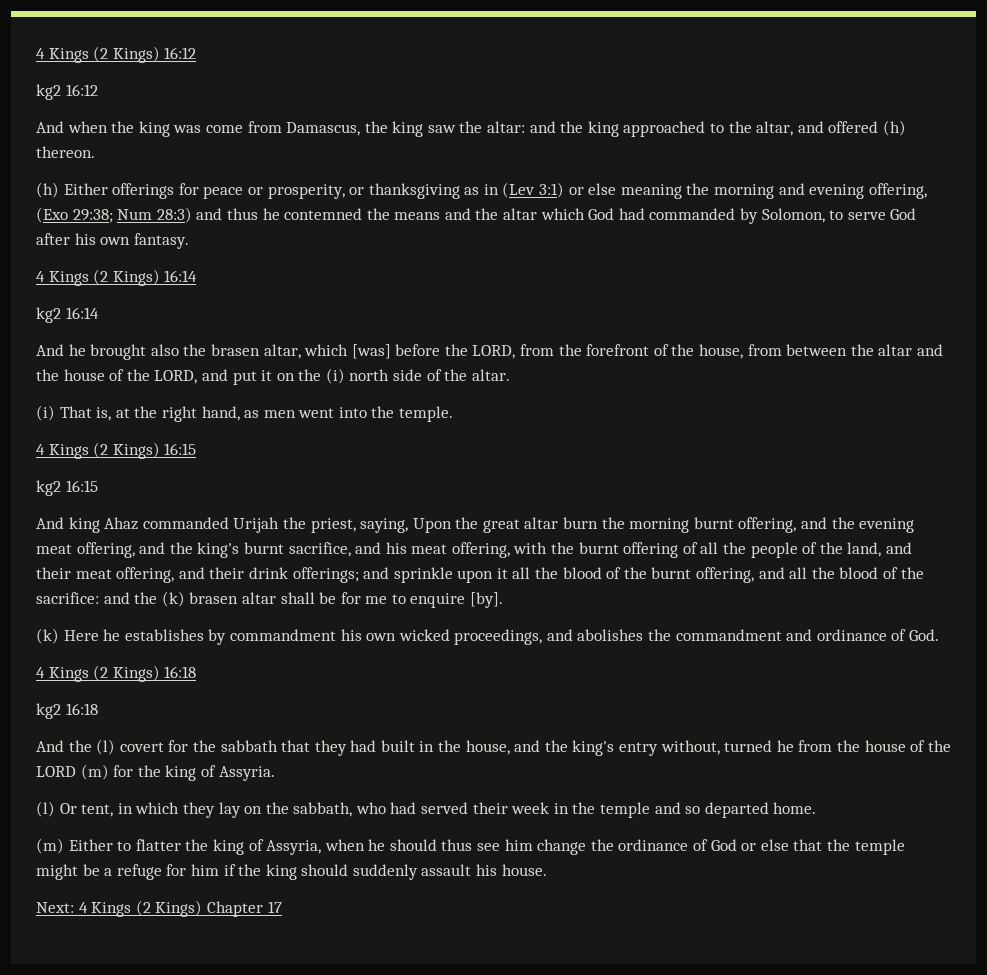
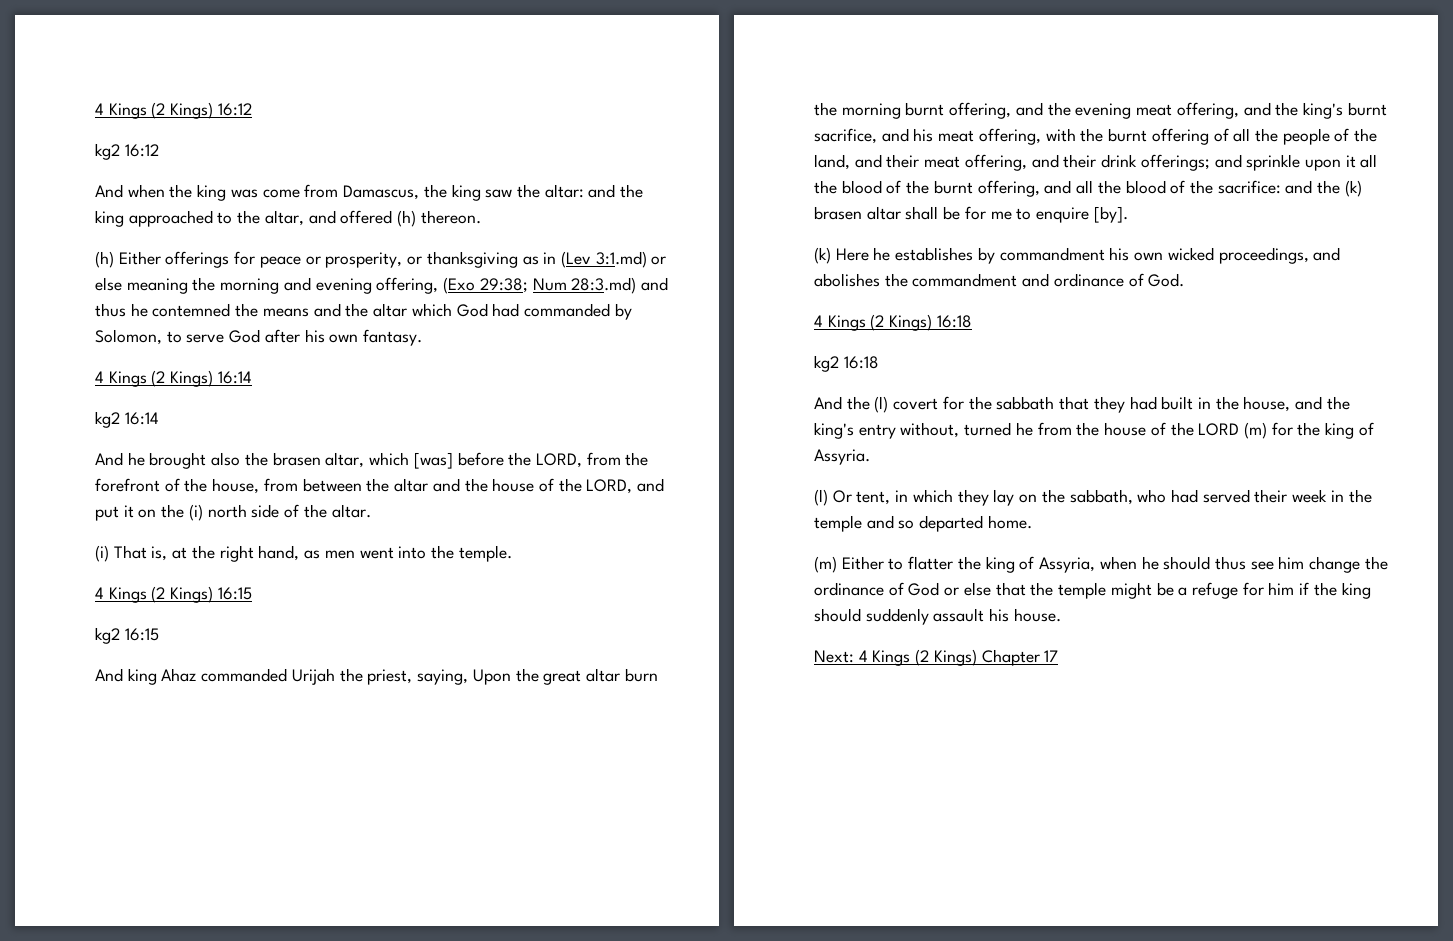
[539,182,565,198] 3:1) -> [595,251,647,268] 3:1.md)
[156,207,192,223] 28:3) -> [571,277,637,294] 28:3.md)

